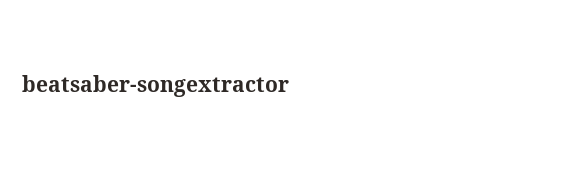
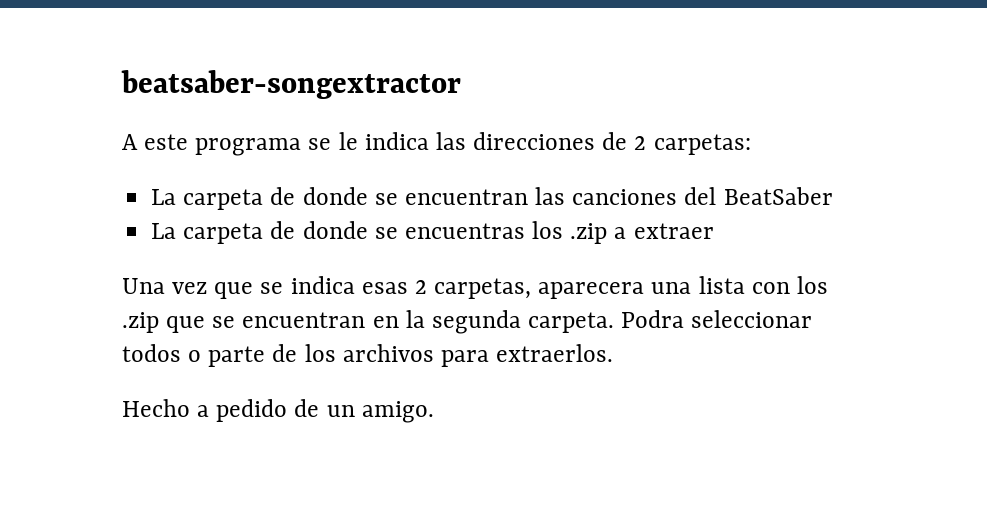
(289, 86) none -> [122,132,751,156] [151,187,833,210] [151,221,714,244] [122,276,828,299] [122,310,813,334] [122,344,614,367] [122,399,434,423] // A este programa se le indica las direcciones de 2 carpetas: // La carpeta de donde se encuentran las canciones del BeatSaber // La carpeta de donde se encuentras los .zip a extraer // Una vez que se indica esas 2 carpetas, aparecera una lista con los .zip que se encuentran en la segunda carpeta. Podra seleccionar todos o parte de los archivos para extraerlos. // Hecho a pedido de un amigo.

